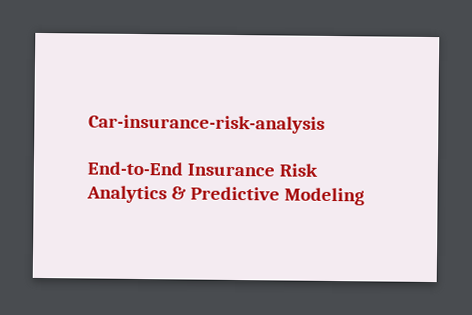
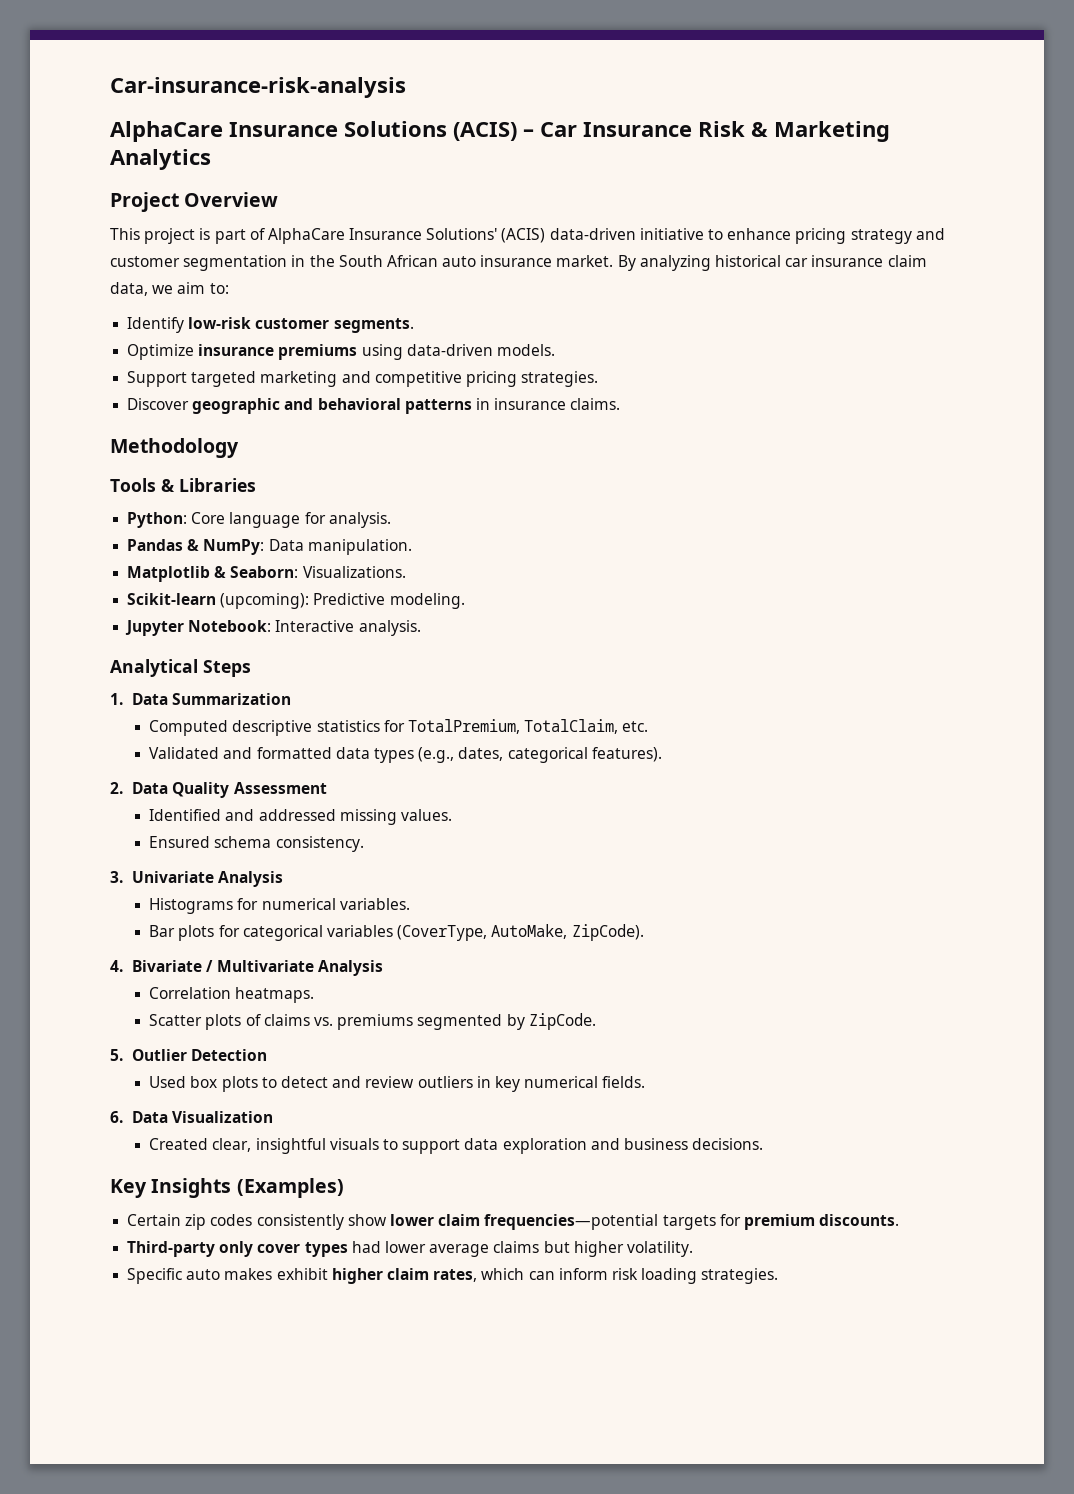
[87,161,318,177] [86,185,365,206] End-to-End Insurance Risk Analytics & Predictive Modeling -> [110,121,890,142] [110,149,211,170] [110,192,279,212] [110,228,945,244] [110,255,927,271] [110,282,229,296] [127,317,414,333] [127,344,555,360] [127,371,599,387] [127,398,621,414] [110,438,239,458] [110,478,256,492] [127,512,391,528] [127,539,412,555] [127,566,406,582] [127,593,465,609] [125,620,421,636] [110,659,251,677] [110,693,292,705] [149,719,649,736] [149,747,662,763] [110,782,327,798] [149,809,453,825] [149,836,364,852] [110,871,284,887] [149,898,410,914] [149,924,644,941] [110,960,383,976] [149,987,315,1003] [149,1013,596,1030] [110,1049,268,1061] [149,1076,646,1092] [110,1111,274,1123] [149,1138,764,1154] [110,1178,344,1198] [127,1214,900,1230] [127,1241,693,1257] [127,1268,779,1284] AlphaCare Insurance Solutions (ACIS) – Car Insurance Risk & Marketing Analytics // Project Overview // This project is part of AlphaCare Insurance Solutions' (ACIS) data-driven initiative to enhance pricing strategy and customer segmentation in the South African auto insurance market. By analyzing historical car insurance claim data, we aim to: // Identify low-risk customer segments. // Optimize insurance premiums using data-driven models. // Support targeted marketing and competitive pricing strategies. // Discover geographic and behavioral patterns in insurance claims. // Methodology // Tools & Libraries // Python: Core language for analysis. // Pandas & NumPy: Data manipulation. // Matplotlib & Seaborn: Visualizations. // Scikit-learn (upcoming): Predictive modeling. // Jupyter Notebook: Interactive analysis. // Analytical Steps // 1. Data Summarization // Computed descriptive statistics for TotalPremium, TotalClaim, etc. // Validated and formatted data types (e.g., dates, categorical features). // 2. Data Quality Assessment // Identified and addressed missing values. // Ensured schema consistency. // 3. Univariate Analysis // Histograms for numerical variables. // Bar plots for categorical variables (CoverType, AutoMake, ZipCode). // 4. Bivariate / Multivariate Analysis // Correlation heatmaps. // Scatter plots of claims vs. premiums segmented by ZipCode. // 5. Outlier Detection // Used box plots to detect and review outliers in key numerical fields. // 6. Data Visualization // Created clear, insightful visuals to support data exploration and business decisions. // Key Insights (Examples) // Certain zip codes consistently show lower claim frequencies—potential targets for premium discounts. // Third-party only cover types had lower average claims but higher volatility. // Specific auto makes exhibit higher claim rates, which can inform risk loading strategies.

